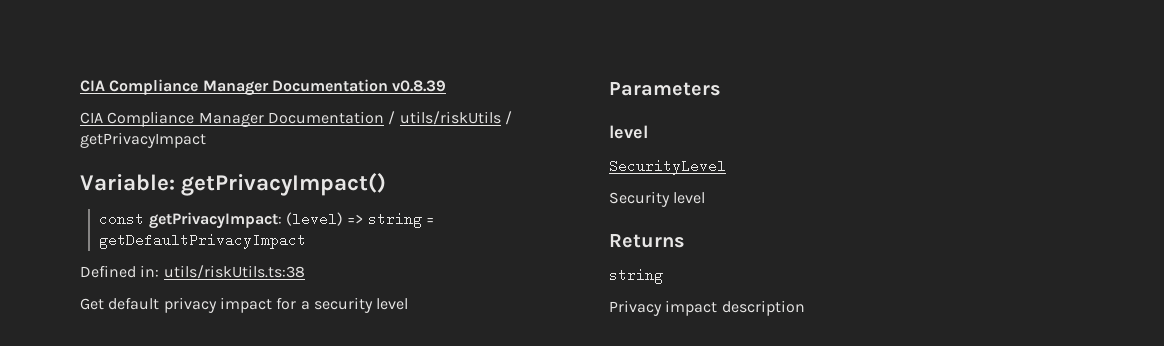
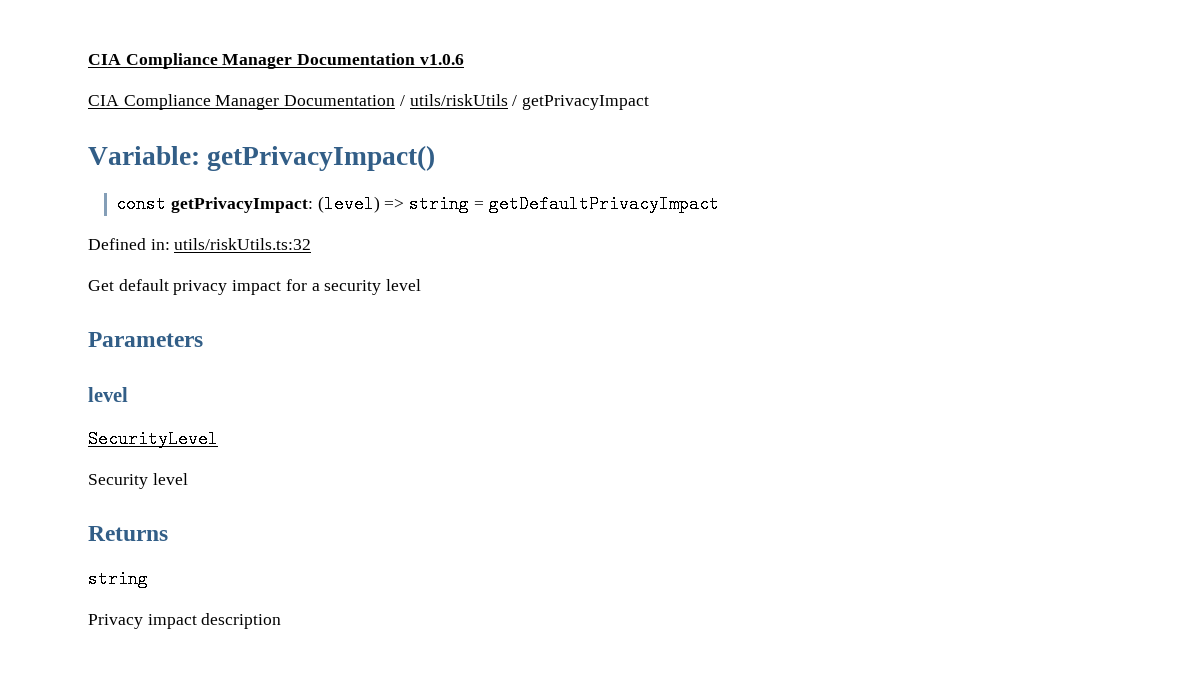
[80,79,447,96] CIA Compliance Manager Documentation v0.8.39 -> [88,53,464,69] CIA Compliance Manager Documentation v1.0.6
[163,265,305,279] utils/riskUtils.ts:38 -> [174,238,312,250] utils/riskUtils.ts:32

